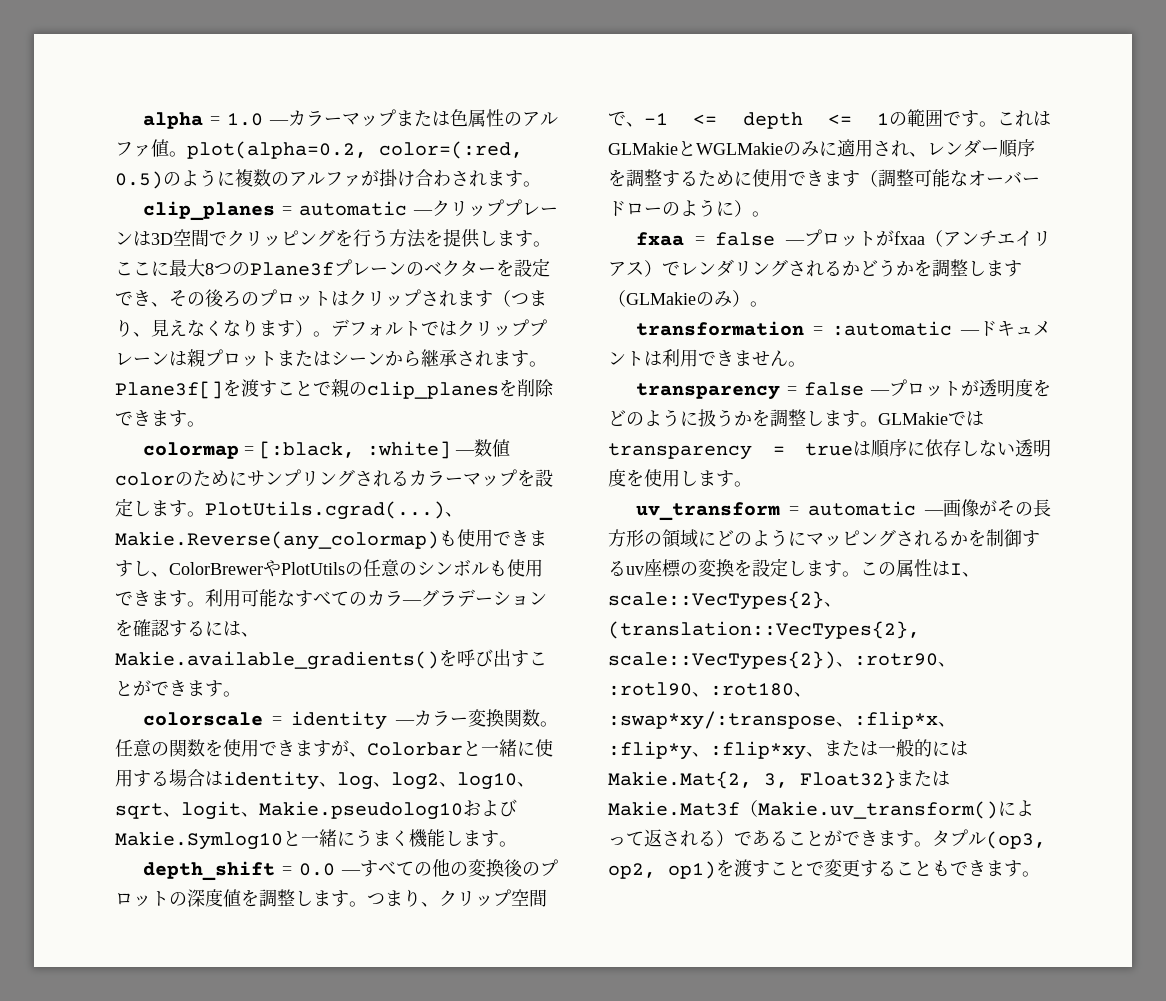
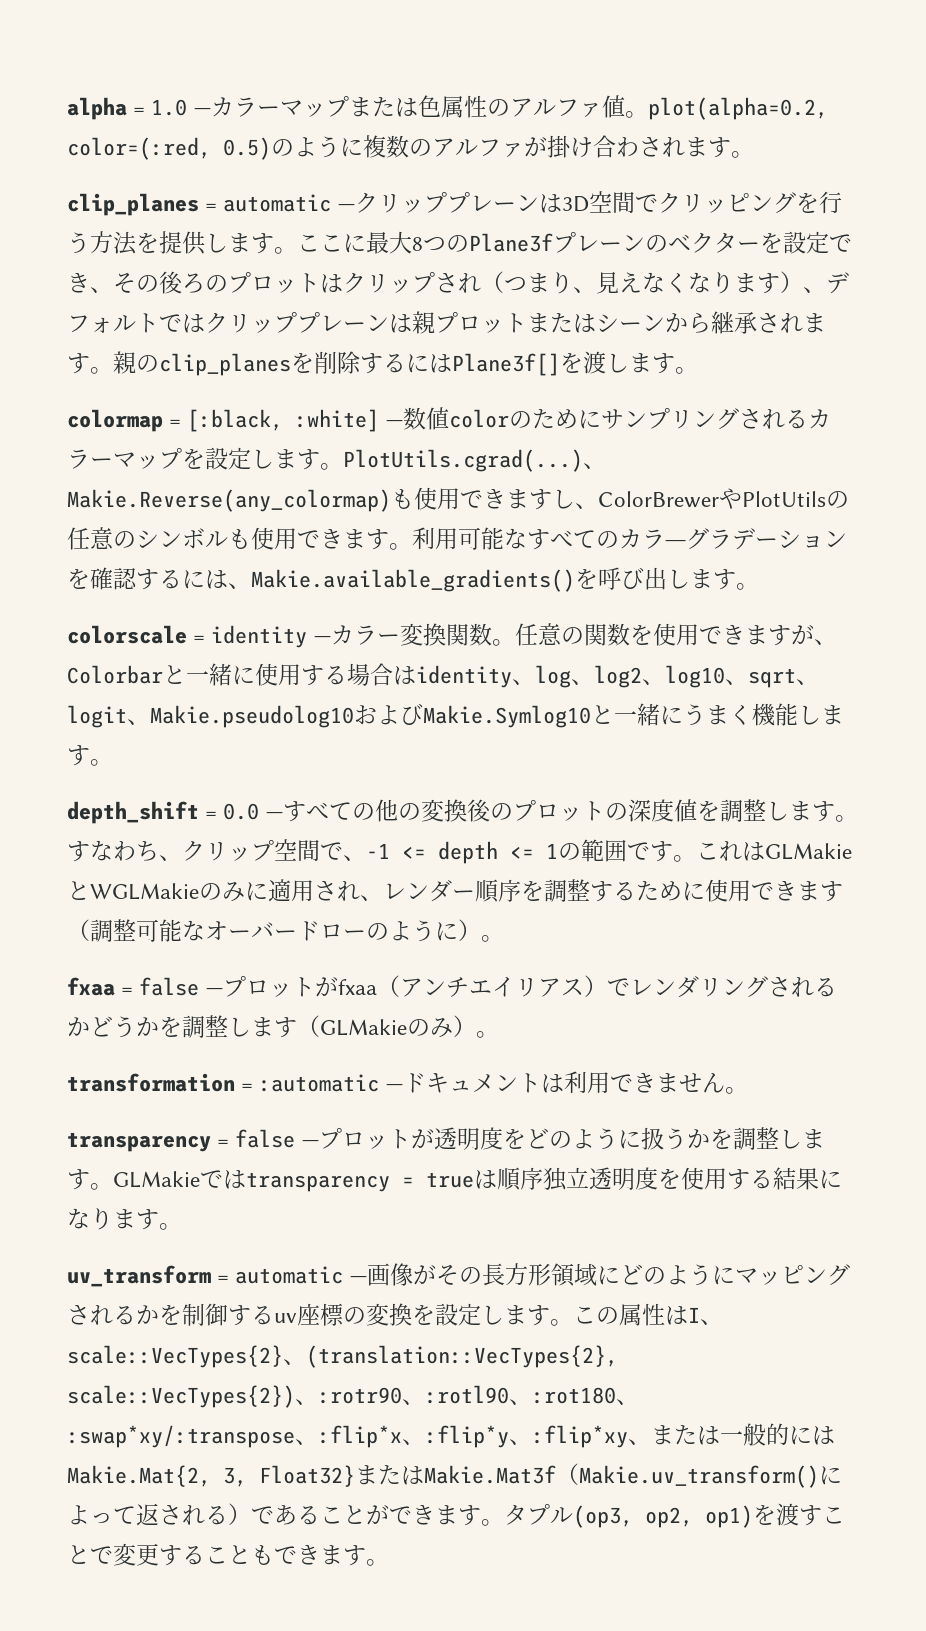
[457,290,493,307] ます -> (481, 283) none
[313,331,331,337] 。 -> [803,287,826,293] 、
[115,379,554,399] [115,410,151,426] Plane3f[]を渡すことで親のclip_planesを削除でき -> [113,351,629,376] 親のclip_planesを削除するにはPlane3f[]を渡し
[511,650,547,667] [115,680,187,696] すことができ -> [667,569,690,589] し
[367,889,421,907] つまり -> [67,840,159,862] すなわち
[907,439,1051,457] [608,469,698,487] に依存しない透明度を使用し -> [543,1167,842,1191] [67,1208,113,1230] 独立透明度を使用する結果になり
[644,532,662,546] の -> (551, 1274) none

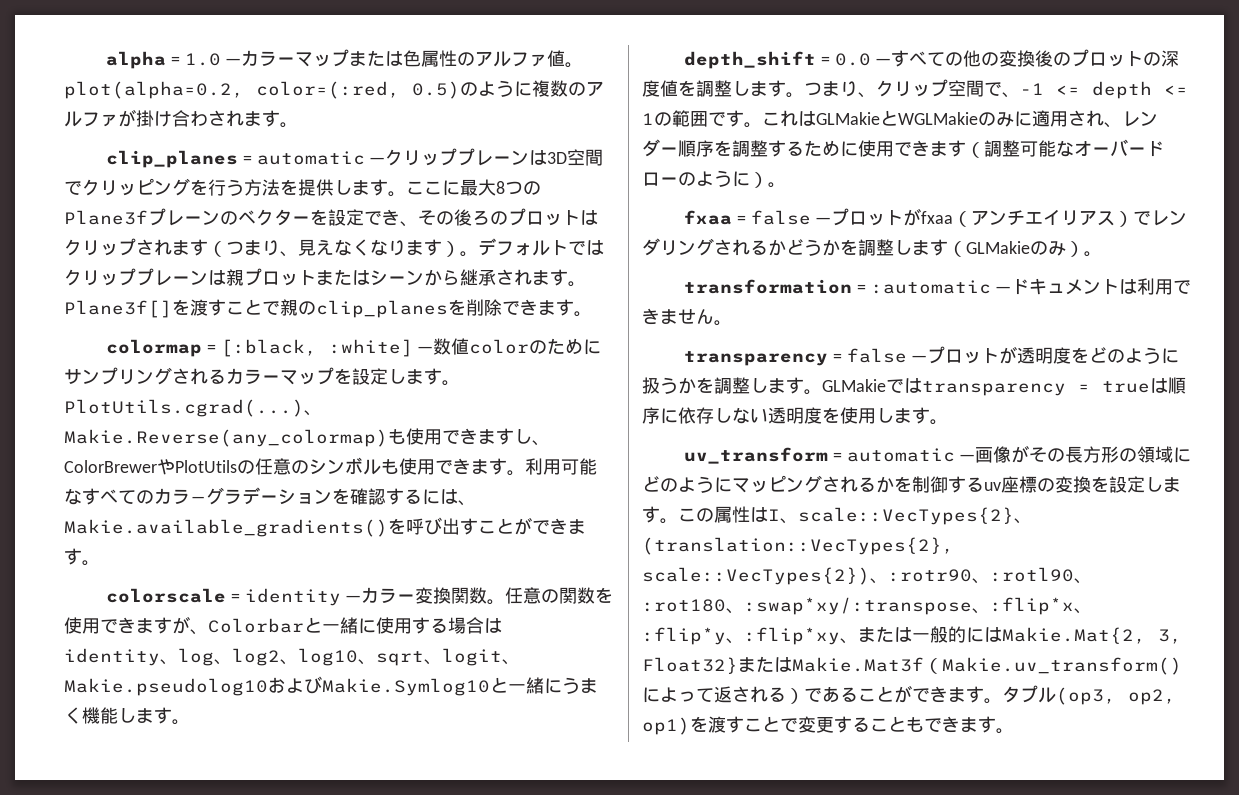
(481, 283) none -> [172,239,208,256] ます
[803,287,826,293] 、 -> [460,251,478,257] 。
[113,351,629,376] 親のclip_planesを削除するにはPlane3f[]を渡し -> [64,299,538,318] Plane3f[]を渡すことで親のclip_planesを削除でき
[667,569,690,589] し -> [460,517,568,535] すことができ
[67,840,159,862] すなわち -> [804,81,858,97] つまり
[543,1167,842,1191] [67,1208,113,1230] 独立透明度を使用する結果になり -> [660,407,894,424] に依存しない透明度を使用し
(551, 1274) none -> [1119,448,1138,462] の

